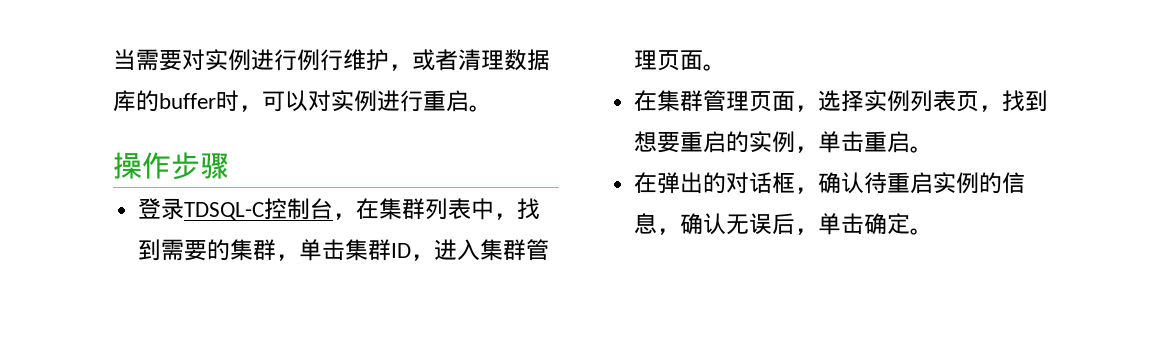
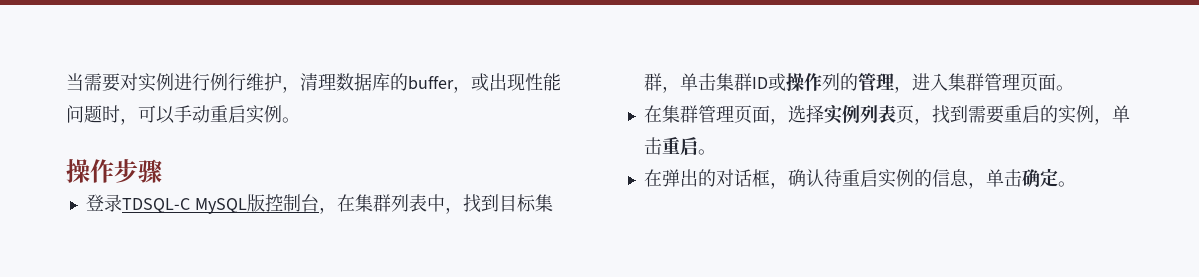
[412,49,458,71] 或者 -> (300, 89) none
[216,90,469,112] 时，可以对实例进行重启 -> [453,73,561,93] [66,105,282,125] ，或出现性能问题时，可以手动重启实例
(265, 211) none -> [194,194,265,214] MySQL版
[161,239,231,261] 需要的 -> [498,194,536,212] 目标
(412, 250) none -> [767,73,894,91] 或操作列的管理
[634,131,658,152] 想 -> [967,105,986,123] 需
[680,213,819,235] 确认无误后， -> (986, 185) none

